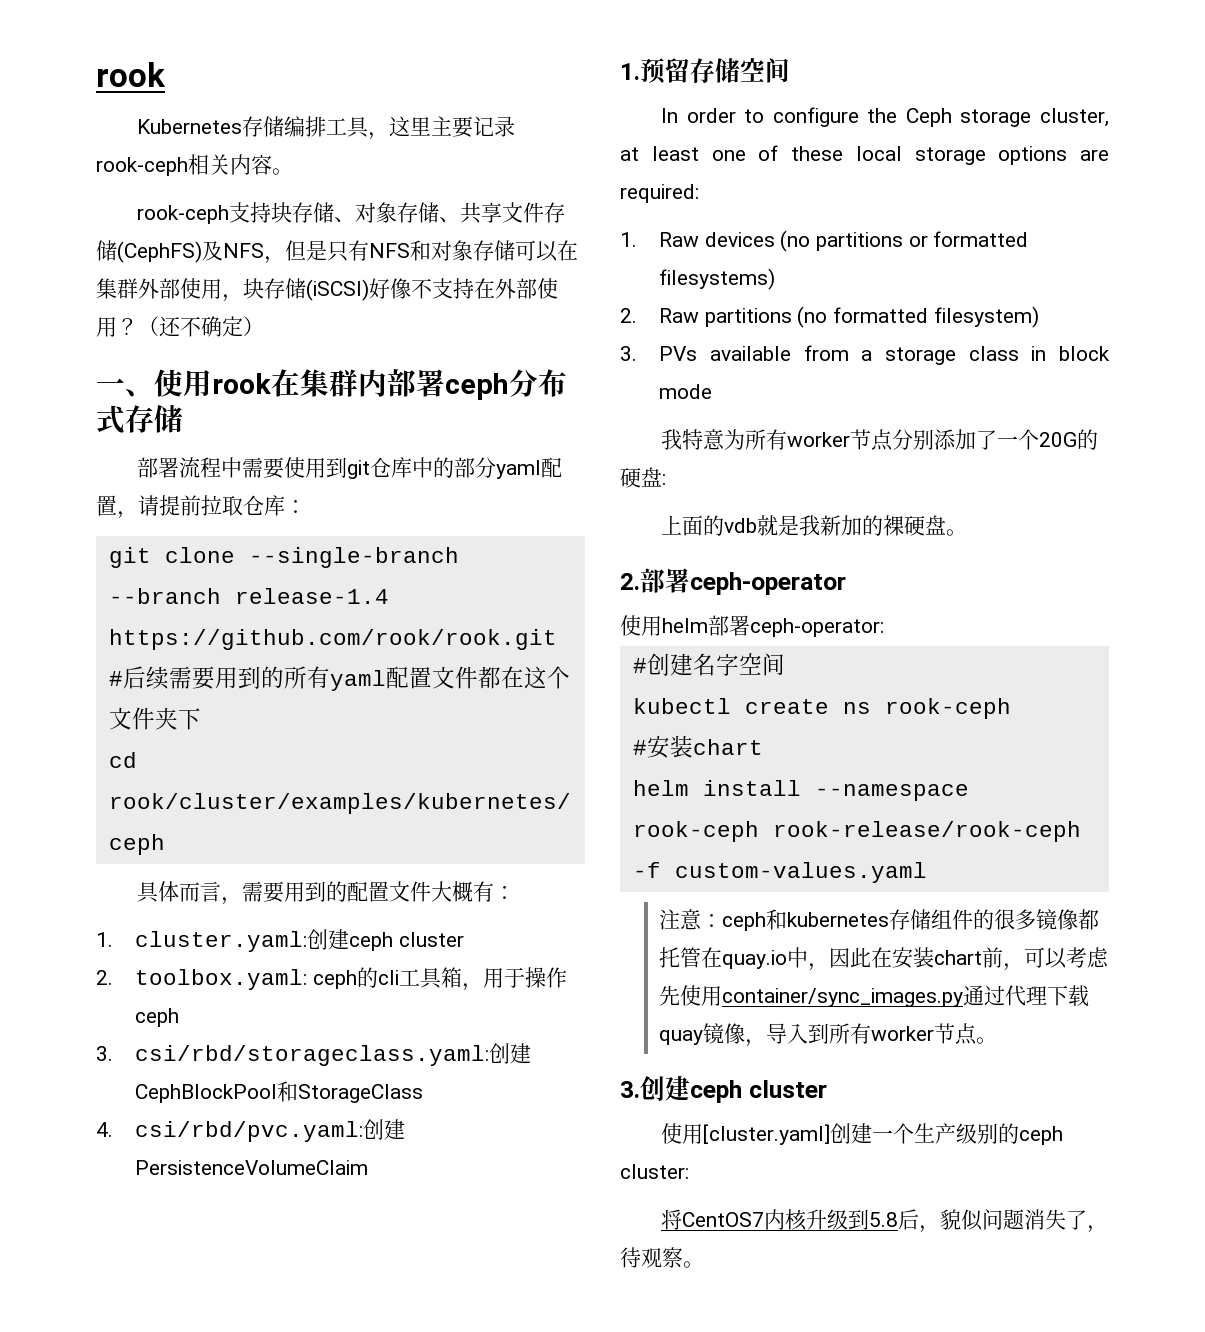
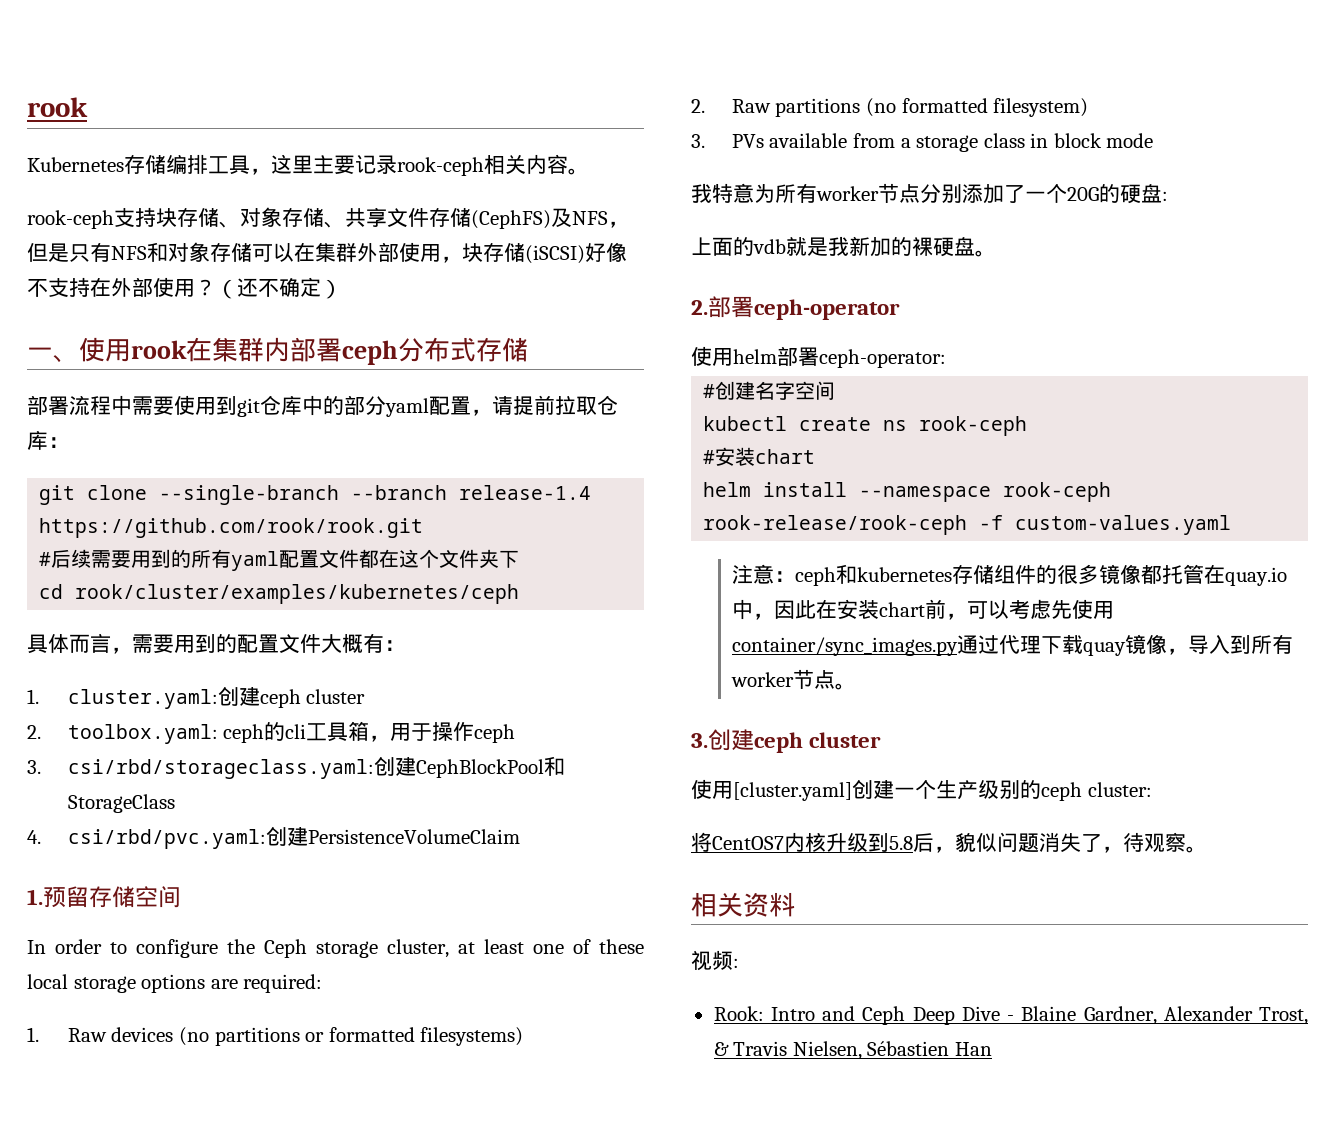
(704, 1264) none -> [691,892,795,917] [691,950,739,971] [713,1006,1308,1025] [713,1041,992,1060] // 相关资料 // 视频: // Rook: Intro and Ceph Deep Dive - Blaine Gardner, Alexander Trost, & Travis Nielsen, Sébastien Han

